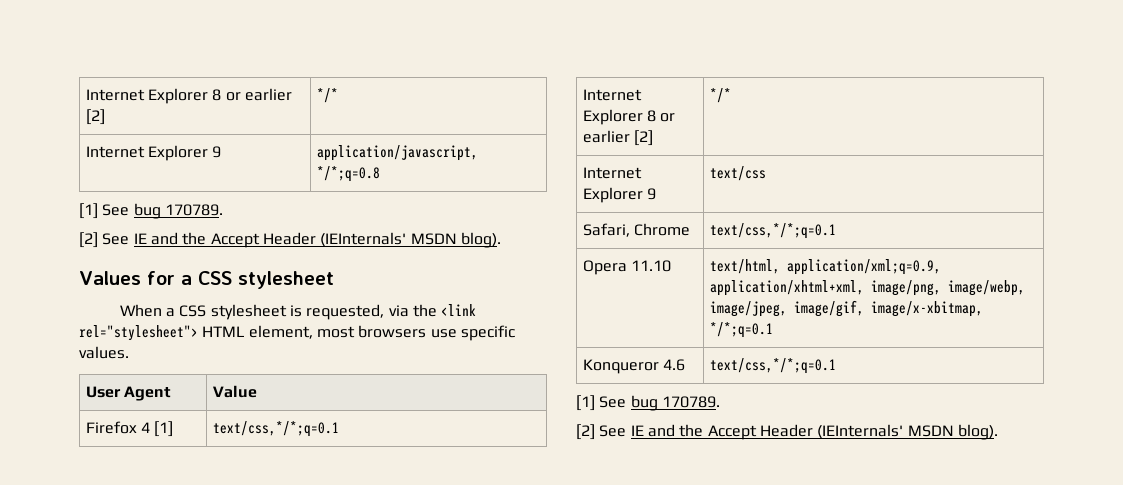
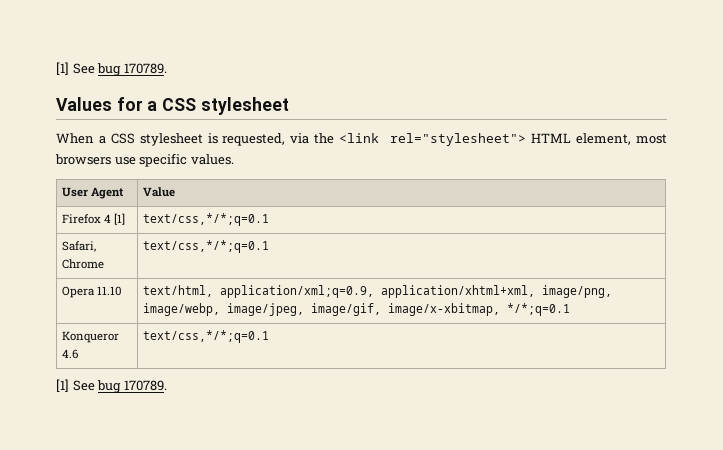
[85,88,293,104] [85,109,105,125] [316,88,338,103] [85,145,222,161] [316,145,478,161] [316,166,380,182] [79,203,223,219] [79,232,501,248] Internet Explorer 8 or earlier [2] | */* // Internet Explorer 9 | application/javascript, */*;q=0.8 // [1] See bug 170789. // [2] See IE and the Accept Header (IEInternals' MSDN blog). -> [56,62,167,76] [1] See bug 170789.
[582,89,642,101] [582,109,676,125] [582,130,654,146] [709,88,731,103] [582,167,642,179] [582,187,657,203] [709,166,766,181] // Internet Explorer 8 or earlier [2] | */* // Internet Explorer 9 | text/css -> (270, 219) none
[576,424,998,440] // [2] See IE and the Accept Header (IEInternals' MSDN blog). -> (167, 385) none

